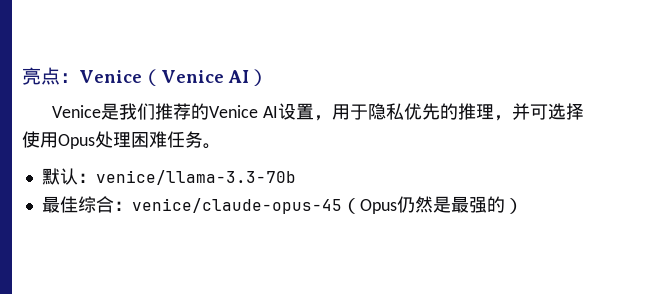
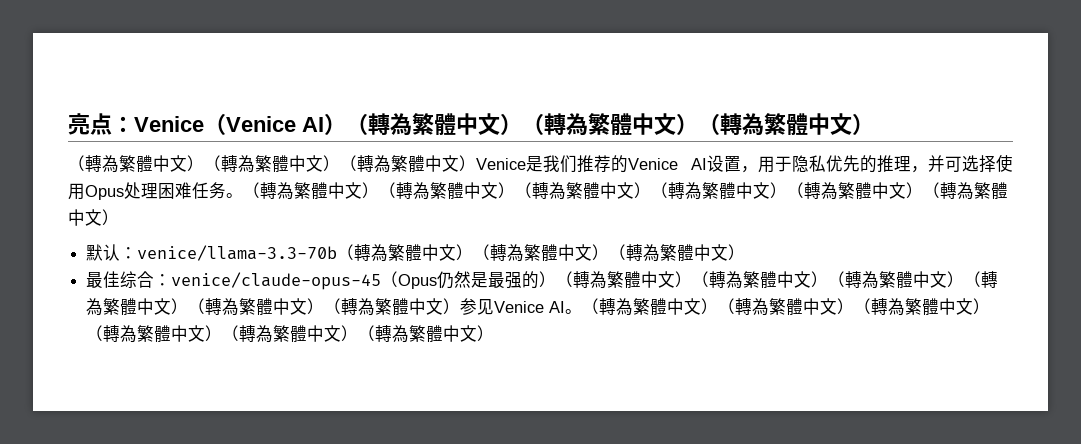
(268, 77) // -> [346,113,874,136] [68,155,476,173] （轉為繁體中文）（轉為繁體中文）（轉為繁體中文） // （轉為繁體中文）（轉為繁體中文）（轉為繁體中文）
[41,168,296,185] // 默认：venice/llama-3.3-70b -> [243,182,1008,200] [68,209,119,226] [86,244,746,262] （轉為繁體中文）（轉為繁體中文）（轉為繁體中文）（轉為繁體中文）（轉為繁體中文）（轉為繁體中文） // 默认：venice/llama-3.3-70b（轉為繁體中文）（轉為繁體中文）（轉為繁體中文）
(523, 206) none -> [556,271,999,289] [86,298,991,316] [86,325,495,343] （轉為繁體中文）（轉為繁體中文）（轉為繁體中文）（轉為繁體中文）（轉為繁體中文）（轉為繁體中文）参见Venice AI。（轉為繁體中文）（轉為繁體中文）（轉為繁體中文）（轉為繁體中文）（轉為繁體中文）（轉為繁體中文）

